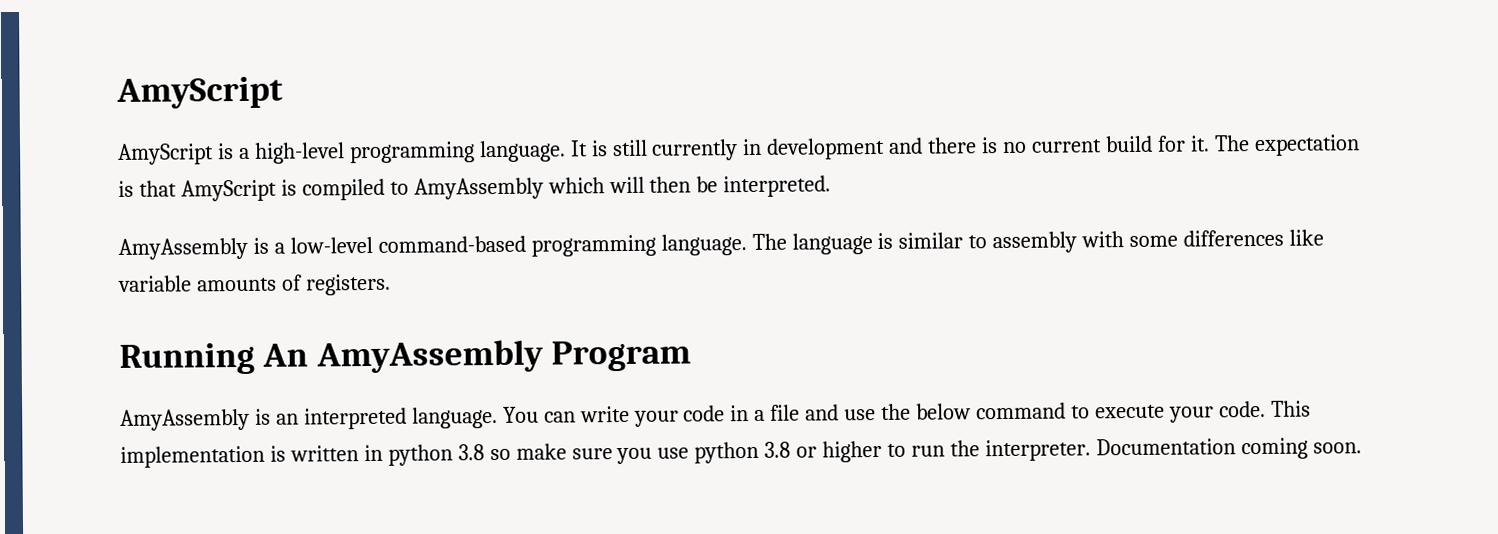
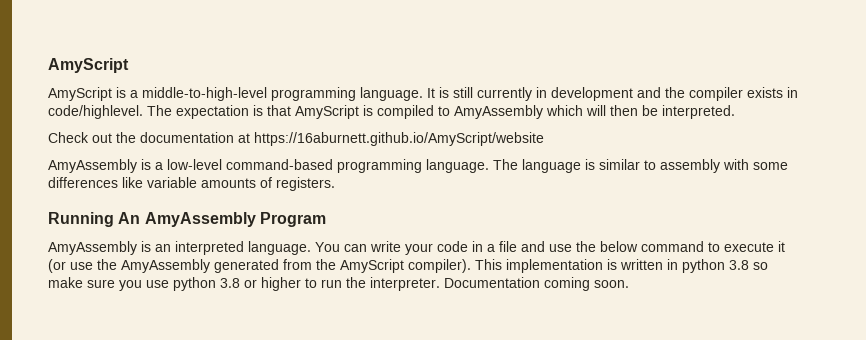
[254,142,345,164] high-level -> [142,87,267,101] middle-to-high-level
[927,135,1210,154] there is no current build for it. -> [665,87,798,101] [48,105,143,119] the compiler exists in code/highlevel.
(832, 186) none -> [48,132,544,146] // Check out the documentation at https://16aburnett.github.io/AmyScript/website
[1168,400,1266,423] your code. -> [778,241,785,252] [48,259,471,273] it (or use the AmyAssembly generated from the AmyScript compiler).

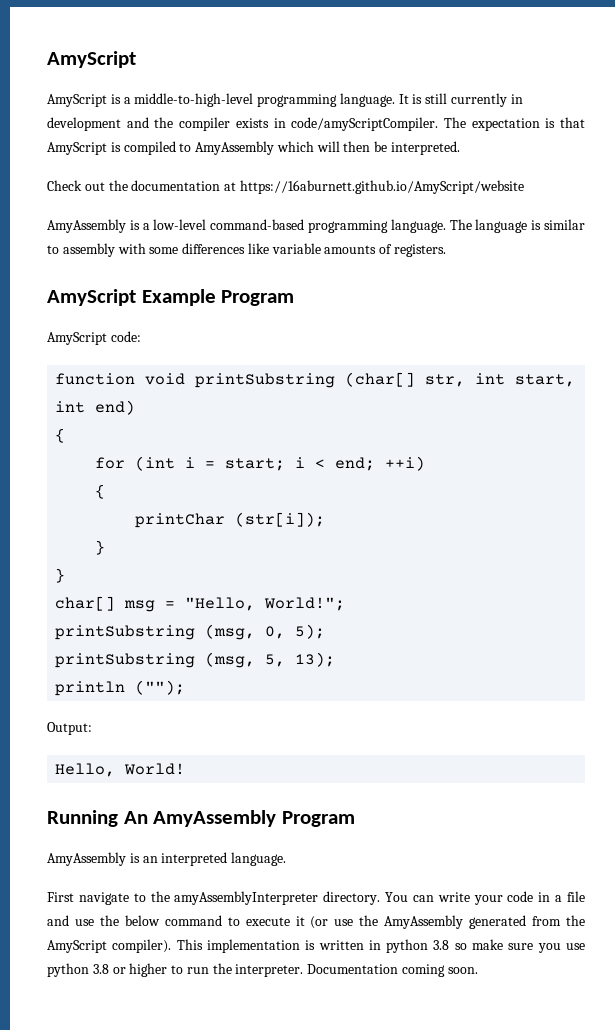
[48,105,143,119] code/highlevel. -> [291,117,439,131] code/amyScriptCompiler.
(335, 184) none -> [47,289,295,306] [47,331,141,345] [55,372,576,388] [55,400,136,415] [55,428,66,443] [95,456,426,471] [95,484,106,499] [135,512,326,528] [95,540,106,555] [55,568,66,583] [55,596,346,612] [55,624,326,640] [55,652,336,668] [55,680,186,696] [47,722,92,735] [55,763,186,777] // AmyScript Example Program // AmyScript code: // function void printSubstring (char[] str, int start, int end) // { // for (int i = start; i < end; ++i) // { // printChar (str[i]); // } // } // char[] msg = "Hello, World!"; // printSubstring (msg, 0, 5); // printSubstring (msg, 5, 13); // println (""); // Output: // Hello, World!
(311, 248) none -> [47,891,381,905] // First navigate to the amyAssemblyInterpreter directory.

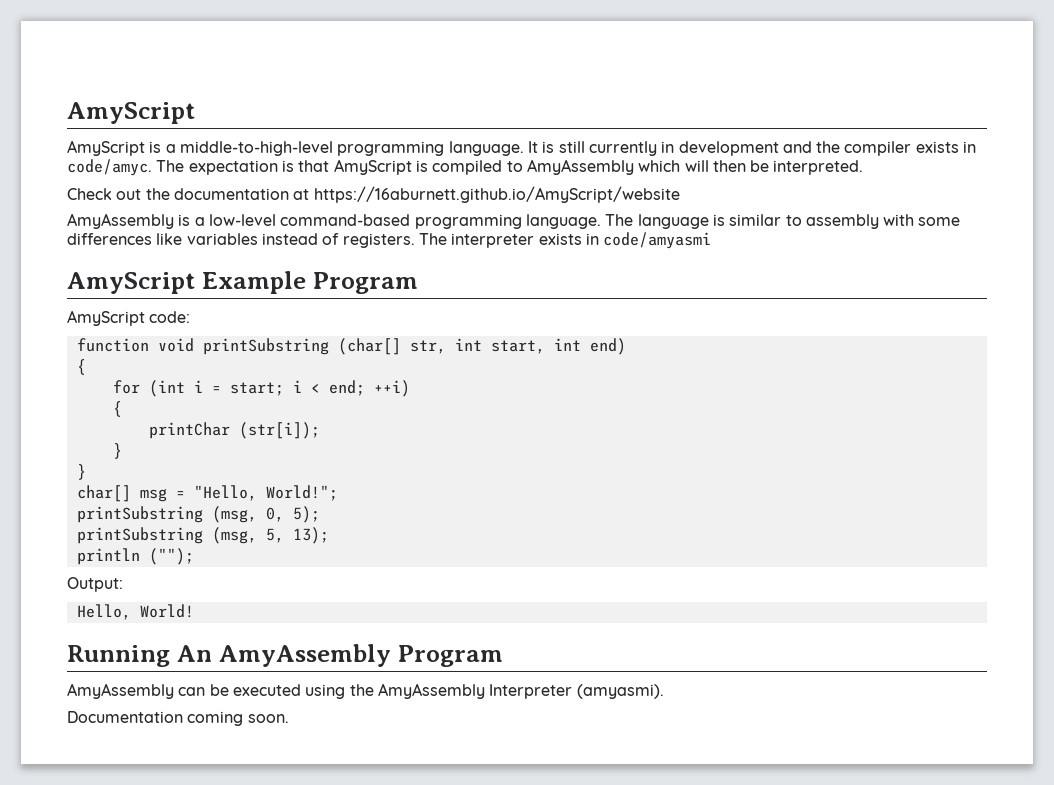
[291,117,439,131] code/amyScriptCompiler. -> [67,159,152,176] code/amyc.
[271,243,377,254] variable amounts -> [186,233,318,245] variables instead
(447, 250) none -> [418,232,712,249] The interpreter exists in code/amyasmi
[129,852,287,866] [47,891,586,905] [47,915,586,929] [47,939,586,953] [47,963,304,977] is an interpreted language. // First navigate to the amyAssemblyInterpreter directory. You can write your code in a file and use the below command to execute it (or use the AmyAssembly generated from the AmyScript compiler). This implementation is written in python 3.8 so make sure you use python 3.8 or higher to run the interpreter. -> [178,683,664,699] can be executed using the AmyAssembly Interpreter (amyasmi). //

